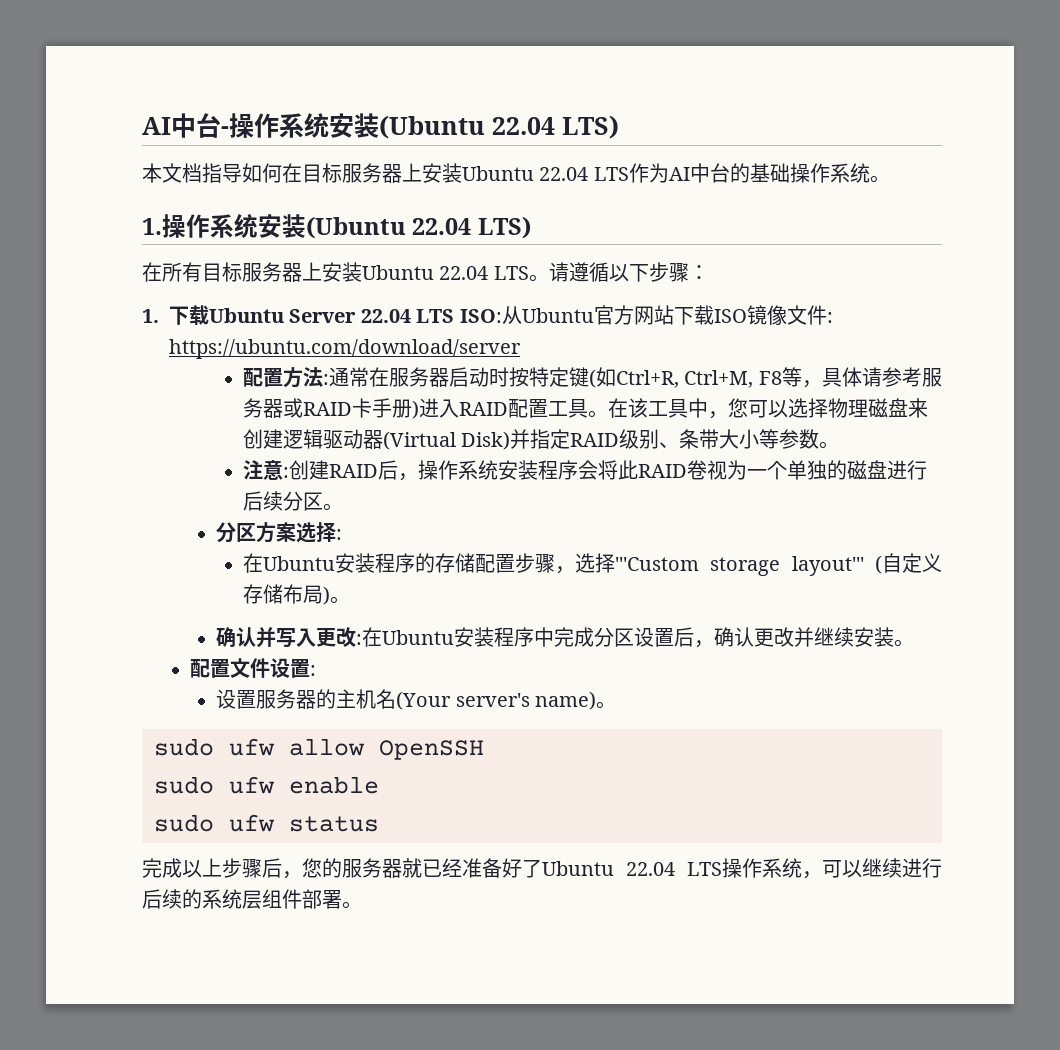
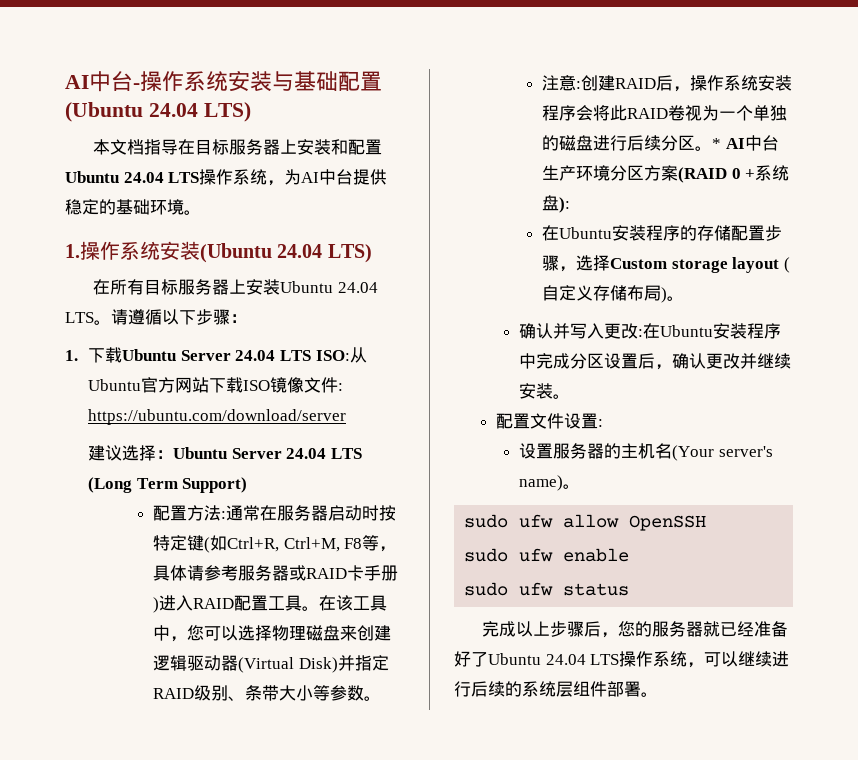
[379,115,555,139] (Ubuntu 22.04 -> [272,71,382,91] [65,102,198,122] 与基础配置(Ubuntu 24.04
[242,163,282,183] 如何 -> (179, 147) none
[462,163,870,183] Ubuntu 22.04 LTS作为AI中台的基础操作系统 -> [331,139,383,155] [65,169,388,186] [65,199,184,215] 和配置Ubuntu 24.04 LTS操作系统，为AI中台提供稳定的基础环境
[412,218,472,235] 22.04 -> [277,244,323,258] 24.04
[439,266,489,280] 22.04 -> [337,282,378,293] 24.04
[360,309,411,323] 22.04 -> [235,350,276,361] 24.04
(521, 349) none -> [88,445,362,461] [88,477,248,493] // 建议选择：Ubuntu Server 24.04 LTS (Long Term Support)
[216,522,343,543] // 分区方案选择: -> [712,135,779,151] [542,165,790,183] [542,195,571,213] * AI中台生产环境分区方案(RAID 0 +系统盘):
[614,556,864,576] '''Custom storage layout''' -> [610,257,780,273] Custom storage layout
[626,862,675,876] 22.04 -> [545,654,586,665] 24.04

